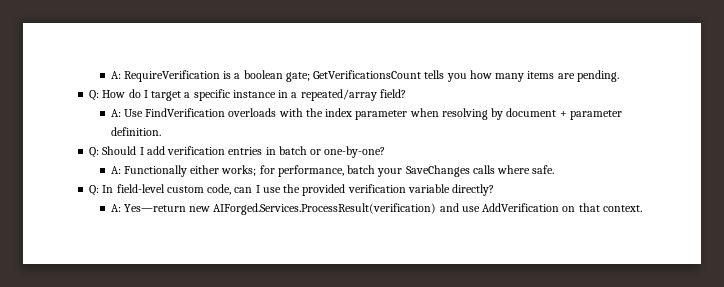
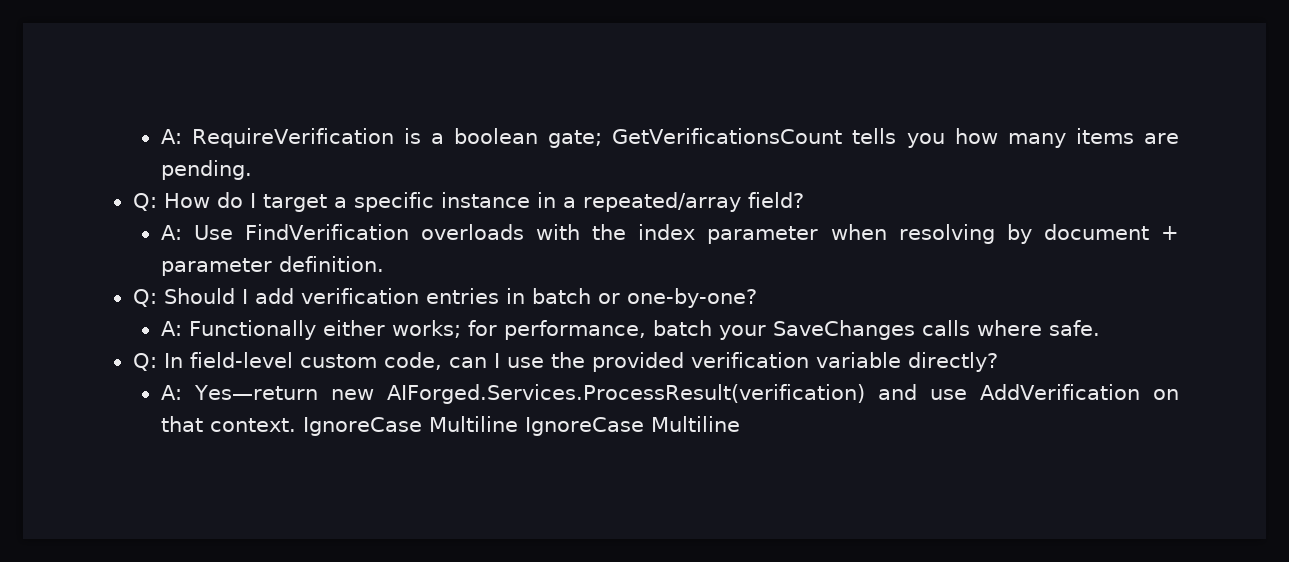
(642, 208) none -> [302,416,740,436] IgnoreCase Multiline IgnoreCase Multiline

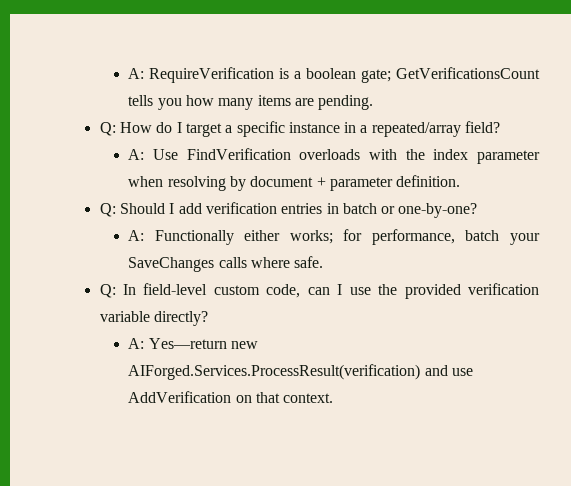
[302,416,740,436] IgnoreCase Multiline IgnoreCase Multiline -> (334, 398) none

